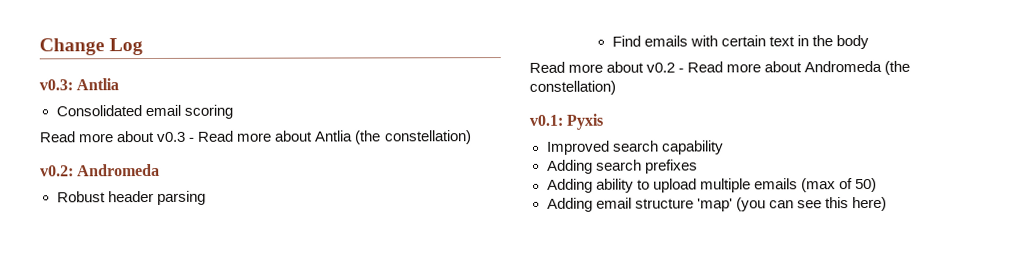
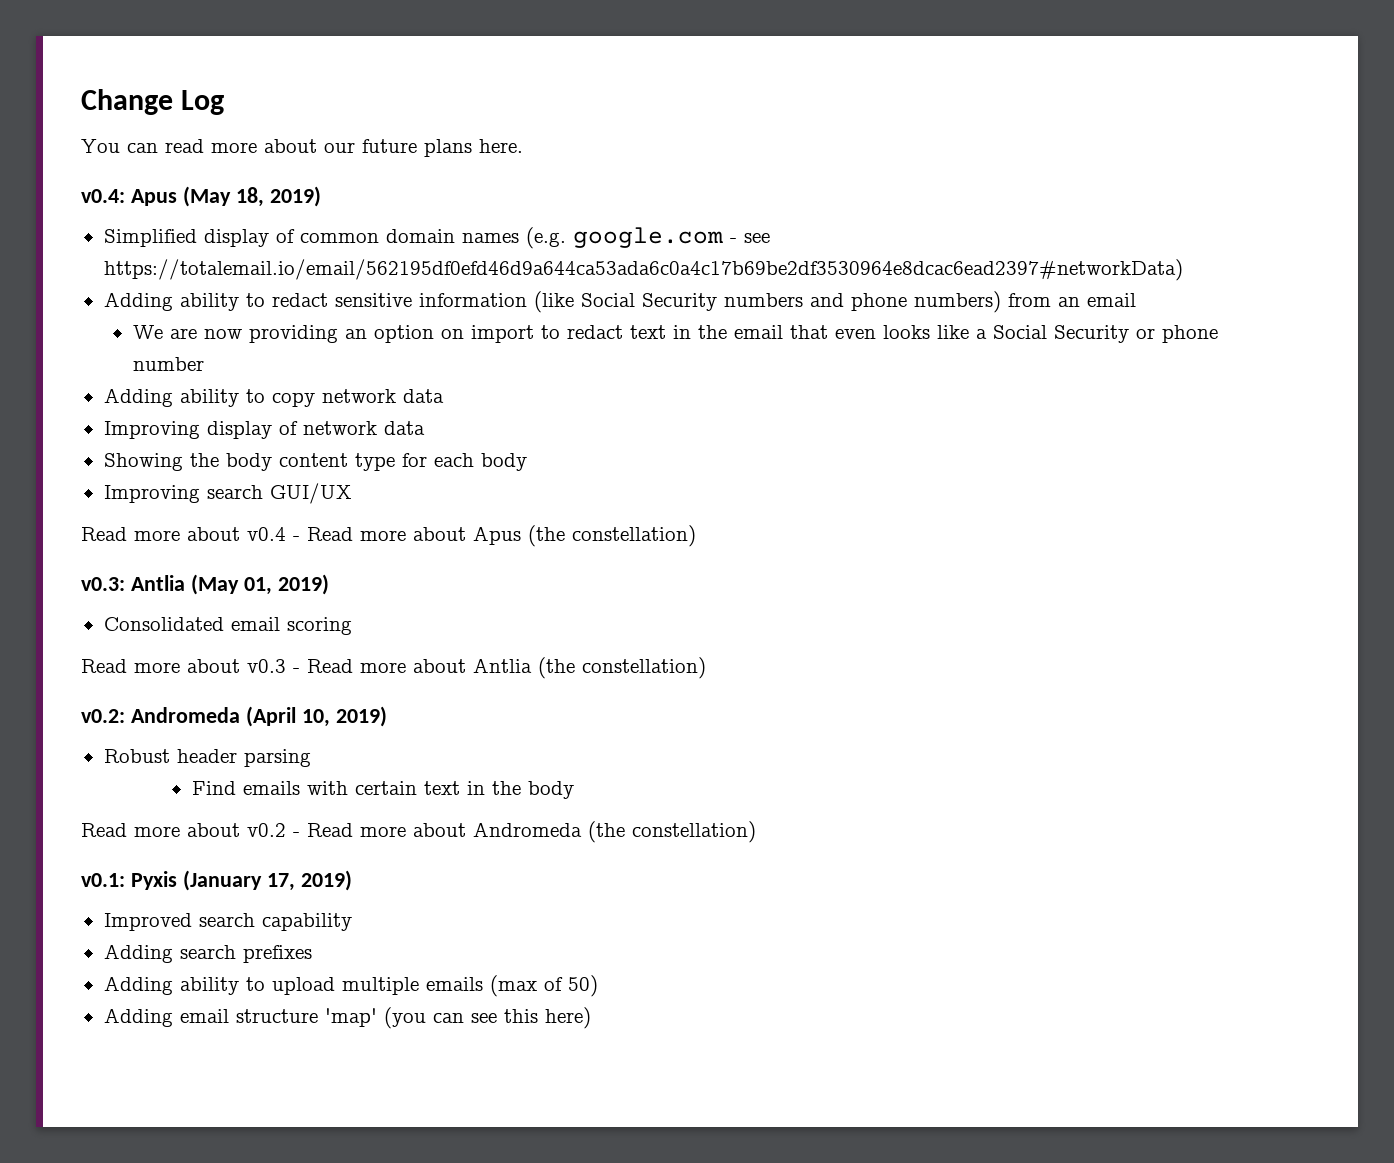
(144, 47) none -> [81,139,523,157] [81,186,321,207] [103,227,770,249] [103,259,1183,281] [103,291,1136,313] [132,325,1218,343] [132,357,204,371] [103,388,444,407] [103,421,425,439] [103,453,527,471] [103,483,352,504] [81,525,696,547] // You can read more about our future plans here. // v0.4: Apus (May 18, 2019) // Simplified display of common domain names (e.g. google.com - see https://totalemail.io/email/562195df0efd46d9a644ca53ada6c0a4c17b69be2df3530964e8dcac6ead2397#networkData) // Adding ability to redact sensitive information (like Social Security numbers and phone numbers) from an email // We are now providing an option on import to redact text in the email that even looks like a Social Security or phone number // Adding ability to copy network data // Improving display of network data // Showing the body content type for each body // Improving search GUI/UX // Read more about v0.4 - Read more about Apus (the constellation)
(120, 84) none -> [190,574,329,595] (May 01, 2019)
(161, 170) none -> [245,706,387,727] (April 10, 2019)
(604, 121) none -> [182,870,352,891] (January 17, 2019)

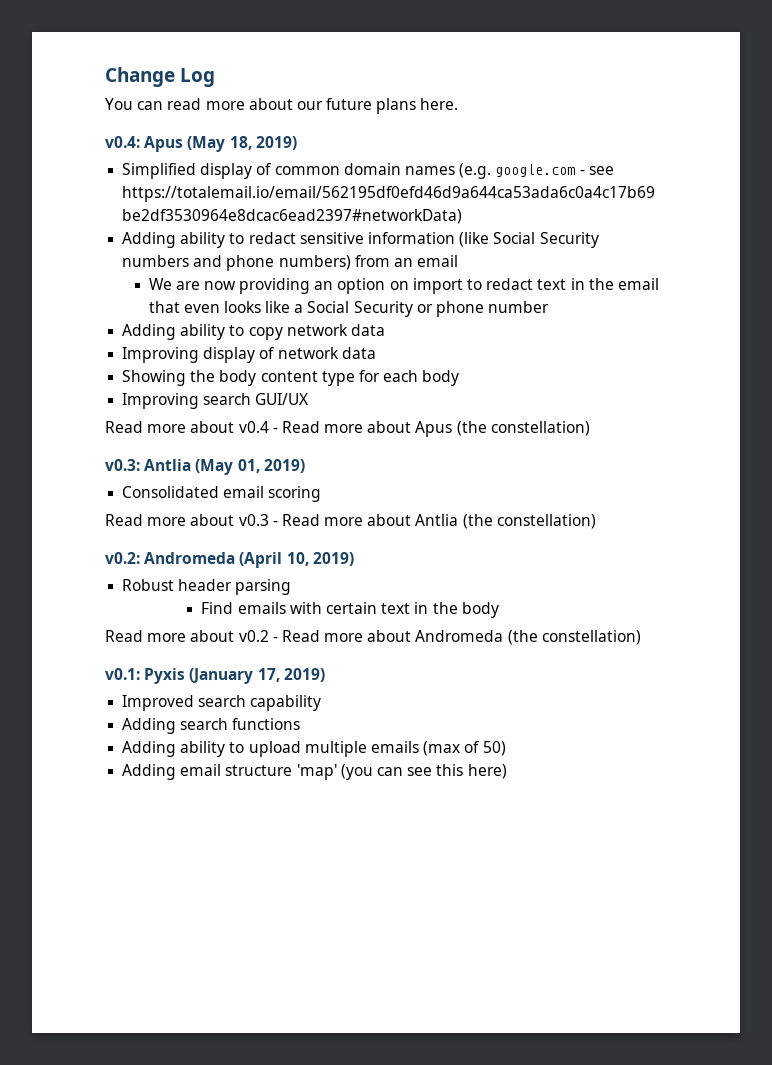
[242,945,312,963] prefixes -> [232,718,301,730] functions

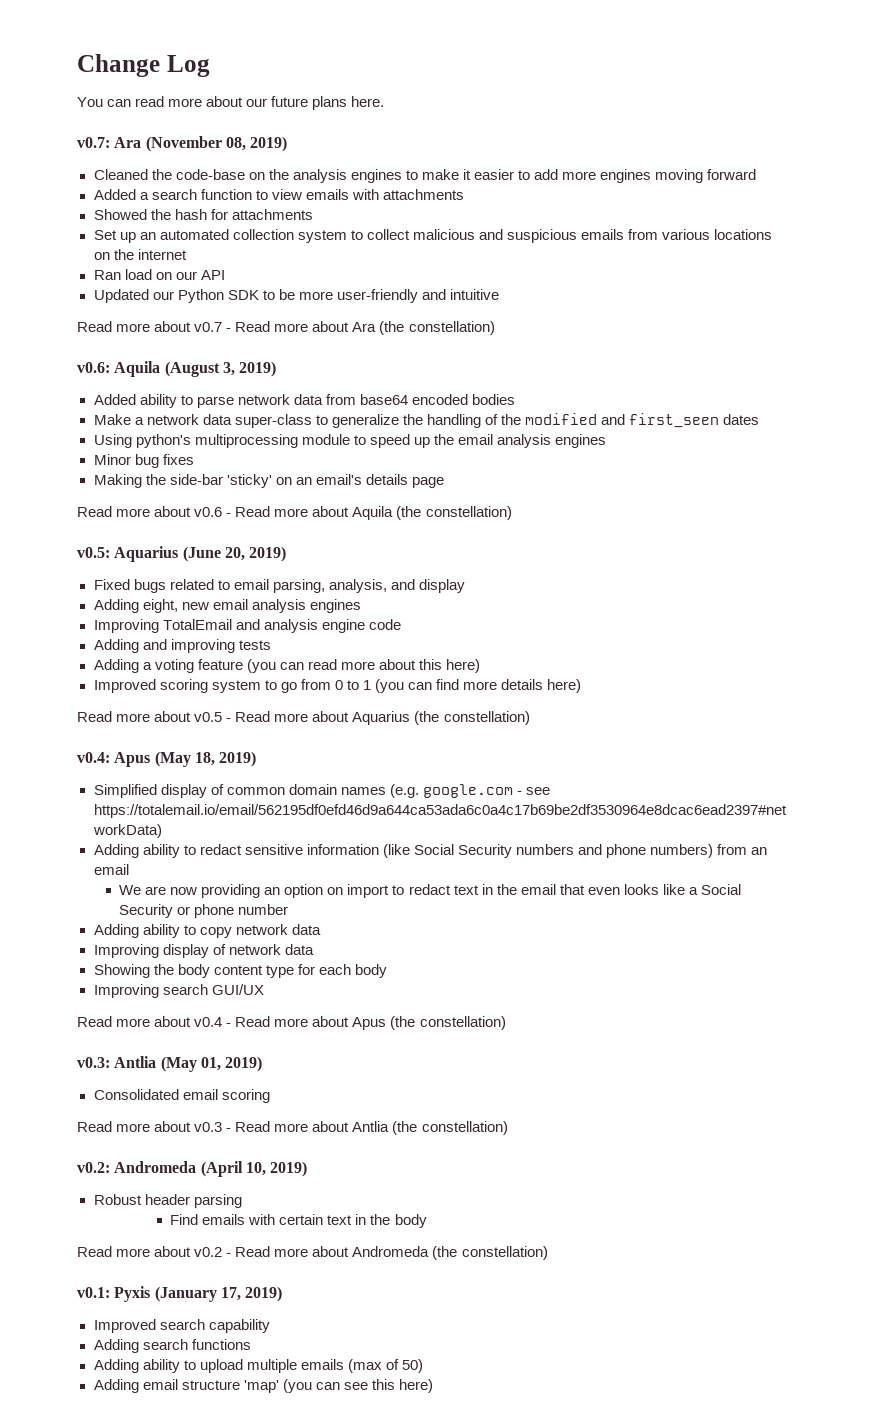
(459, 104) none -> [77,136,288,152] [93,169,757,183] [93,189,464,200] [93,209,313,220] [93,229,773,243] [93,249,187,260] [93,269,225,280] [93,289,499,303] [77,321,495,335] [77,361,277,377] [93,394,515,408] [93,413,760,428] [93,434,606,448] [93,454,194,468] [93,474,444,488] [77,506,512,520] [77,546,287,562] [93,579,465,593] [93,599,361,613] [93,619,401,633] [93,639,271,653] [93,659,481,673] [93,679,582,693] [77,711,530,725] // v0.7: Ara (November 08, 2019) // Cleaned the code-base on the analysis engines to make it easier to add more engines moving forward // Added a search function to view emails with attachments // Showed the hash for attachments // Set up an automated collection system to collect malicious and suspicious emails from various locations on the internet // Ran load on our API // Updated our Python SDK to be more user-friendly and intuitive // Read more about v0.7 - Read more about Ara (the constellation) // v0.6: Aquila (August 3, 2019) // Added ability to parse network data from base64 encoded bodies // Make a network data super-class to generalize the handling of the modified and first_seen dates // Using python's multiprocessing module to speed up the email analysis engines // Minor bug fixes // Making the side-bar 'sticky' on an email's details page // Read more about v0.6 - Read more about Aquila (the constellation) // v0.5: Aquarius (June 20, 2019) // Fixed bugs related to email parsing, analysis, and display // Adding eight, new email analysis engines // Improving TotalEmail and analysis engine code // Adding and improving tests // Adding a voting feature (you can read more about this here) // Improved scoring system to go from 0 to 1 (you can find more details here) // Read more about v0.5 - Read more about Aquarius (the constellation)

